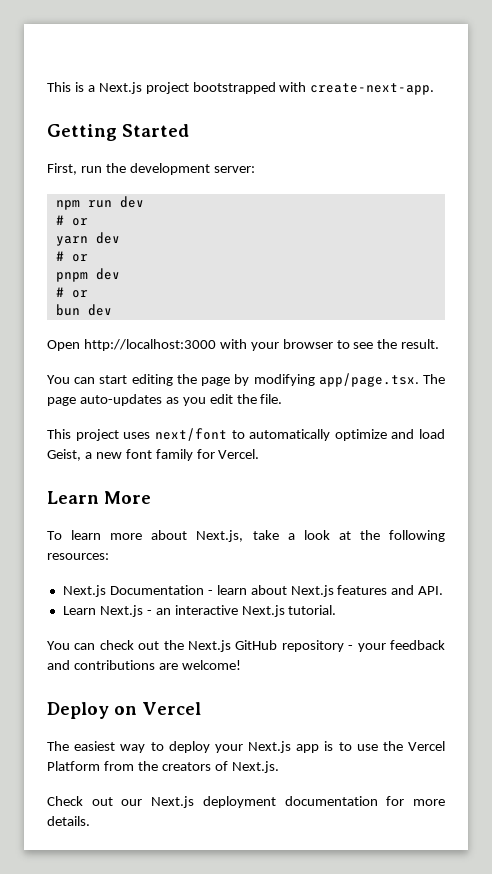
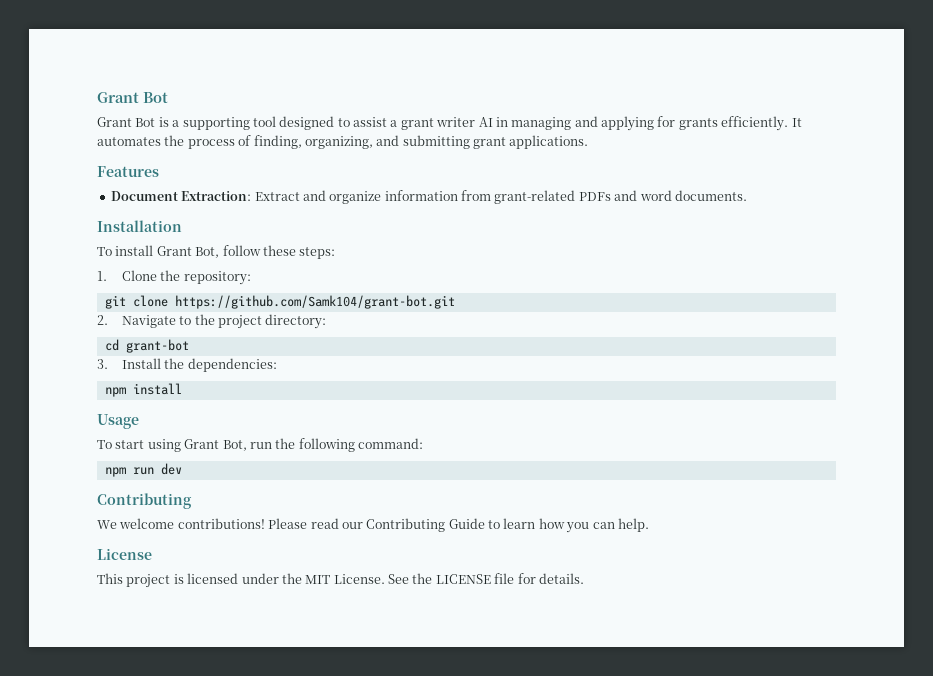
[47,82,435,95] [47,124,189,141] [47,163,255,175] [55,196,144,210] [55,215,88,226] [55,232,120,246] [55,251,88,262] [55,268,120,282] [55,287,88,298] [55,304,112,316] [47,339,440,351] [47,373,445,387] [47,394,283,406] [47,428,445,441] [47,449,260,461] [47,491,151,504] [47,530,446,542] [47,553,109,560] [62,585,444,597] [62,605,337,617] [47,640,445,652] [47,660,241,670] [47,702,201,719] [47,741,446,753] [47,761,279,773] [47,796,445,808] This is a Next.js project bootstrapped with create-next-app. // Getting Started // First, run the development server: // npm run dev // # or // yarn dev // # or // pnpm dev // # or // bun dev // Open http://localhost:3000 with your browser to see the result. // You can start editing the page by modifying app/page.tsx. The page auto-updates as you edit the file. // This project uses next/font to automatically optimize and load Geist, a new font family for Vercel. // Learn More // To learn more about Next.js, take a look at the following resources: // Next.js Documentation - learn about Next.js features and API. // Learn Next.js - an interactive Next.js tutorial. // You can check out the Next.js GitHub repository - your feedback and contributions are welcome! // Deploy on Vercel // The easiest way to deploy your Next.js app is to use the Vercel Platform from the creators of Next.js. // Check out our Next.js deployment documentation for more -> [97,92,168,103] [97,116,802,131] [97,135,589,149] [97,166,159,177] [110,190,747,204] [97,220,182,232] [97,245,336,259] [97,270,251,285] [104,295,455,309] [97,314,327,329] [104,339,189,353] [97,358,277,372] [104,383,182,397] [97,414,139,429] [97,438,423,452] [104,463,182,477] [97,493,192,509] [97,518,649,533] [97,548,152,560] [97,573,536,588] Grant Bot // Grant Bot is a supporting tool designed to assist a grant writer AI in managing and applying for grants efficiently. It automates the process of finding, organizing, and submitting grant applications. // Features // Document Extraction: Extract and organize information from grant-related PDFs and word documents. // Installation // To install Grant Bot, follow these steps: // 1. Clone the repository: // git clone https://github.com/Samk104/grant-bot.git // 2. Navigate to the project directory: // cd grant-bot // 3. Install the dependencies: // npm install // Usage // To start using Grant Bot, run the following command: // npm run dev // Contributing // We welcome contributions! Please read our Contributing Guide to learn how you can help. // License // This project is licensed under the MIT License. See the LICENSE file for

